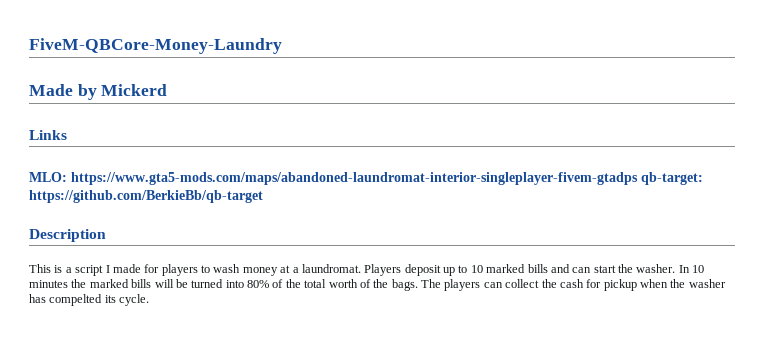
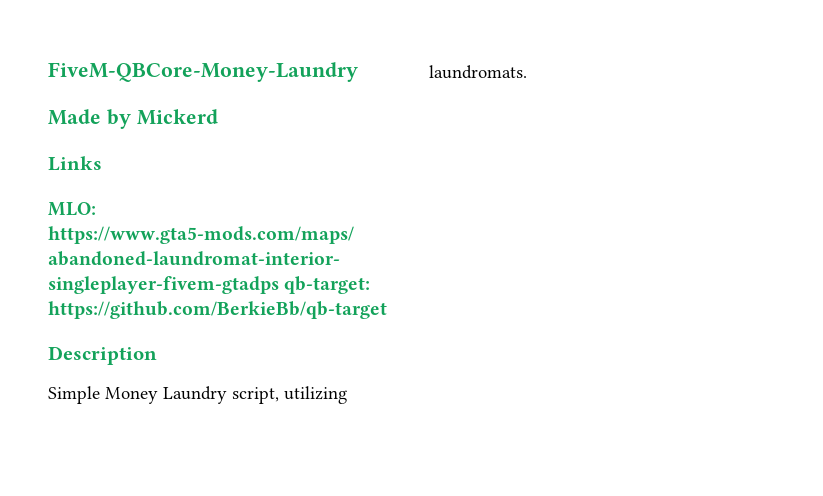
[29,264,705,276] [29,279,726,291] [29,294,150,306] This is a script I made for players to wash money at a laundromat. Players deposit up to 10 marked bills and can start the washer. In 10 minutes the marked bills will be turned into 80% of the total worth of the bags. The players can collect the cash for pickup when the washer has compelted its cycle. -> [48,386,347,404] [429,65,527,79] Simple Money Laundry script, utilizing laundromats.

